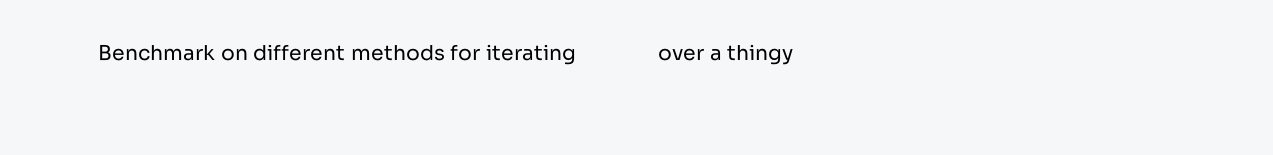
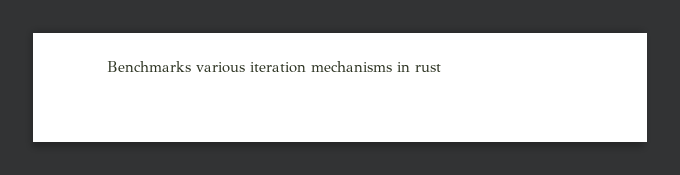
[98,44,794,65] Benchmark on different methods for iterating over a thingy -> [107,61,441,73] Benchmarks various iteration mechanisms in rust

